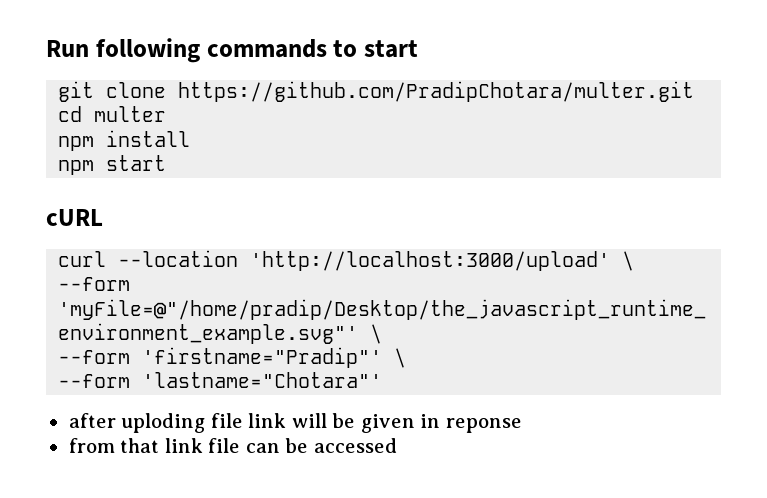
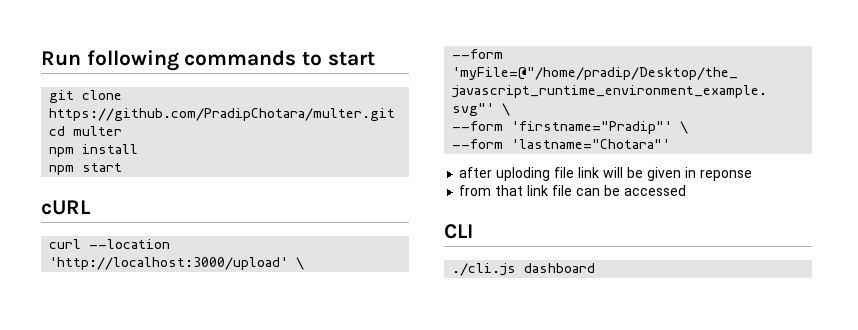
(397, 445) none -> [444,224,473,239] [452,263,596,276] // CLI // ./cli.js dashboard

